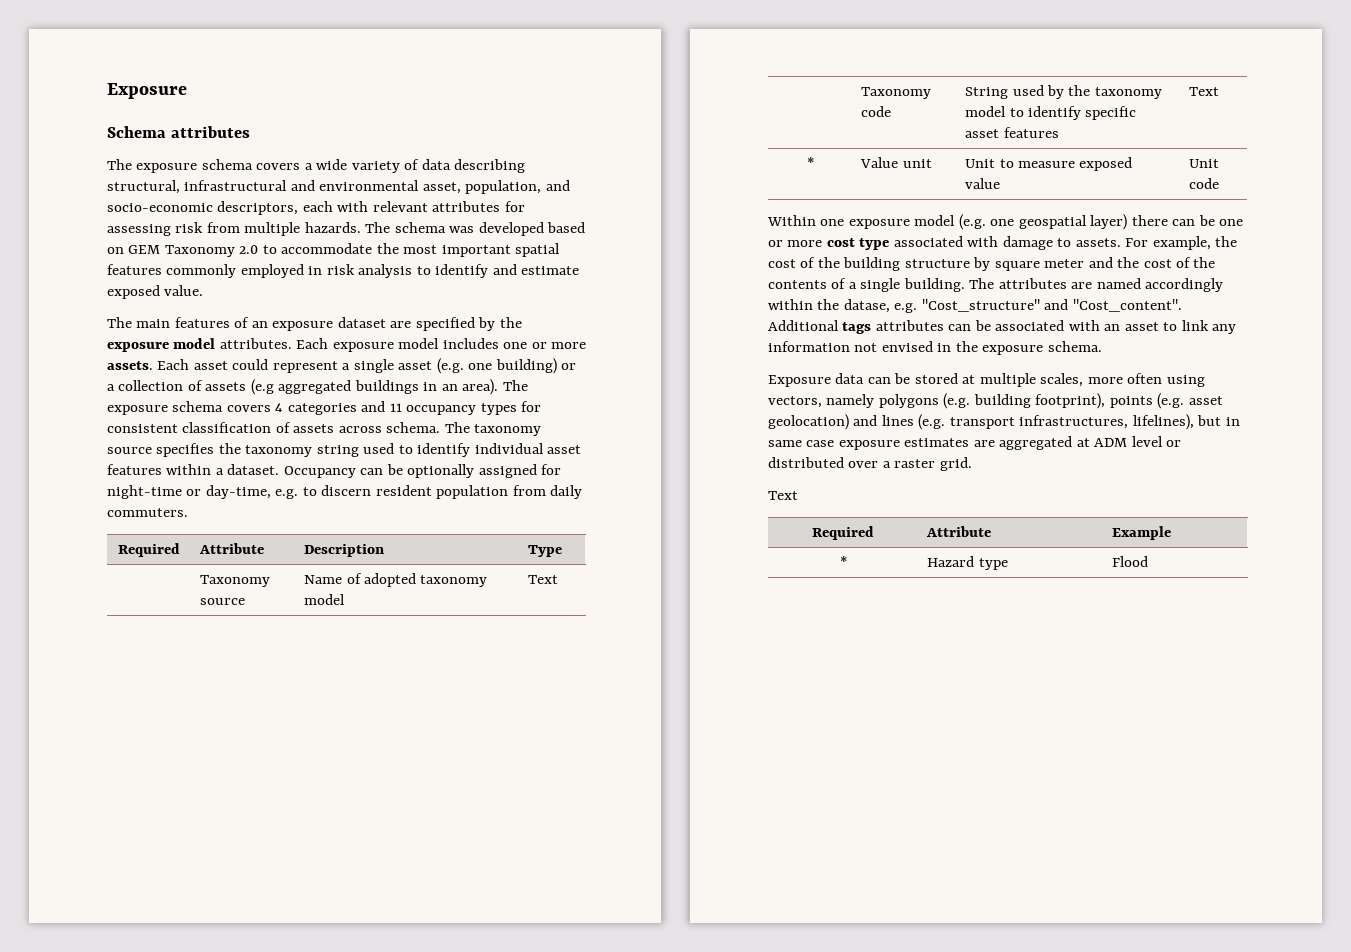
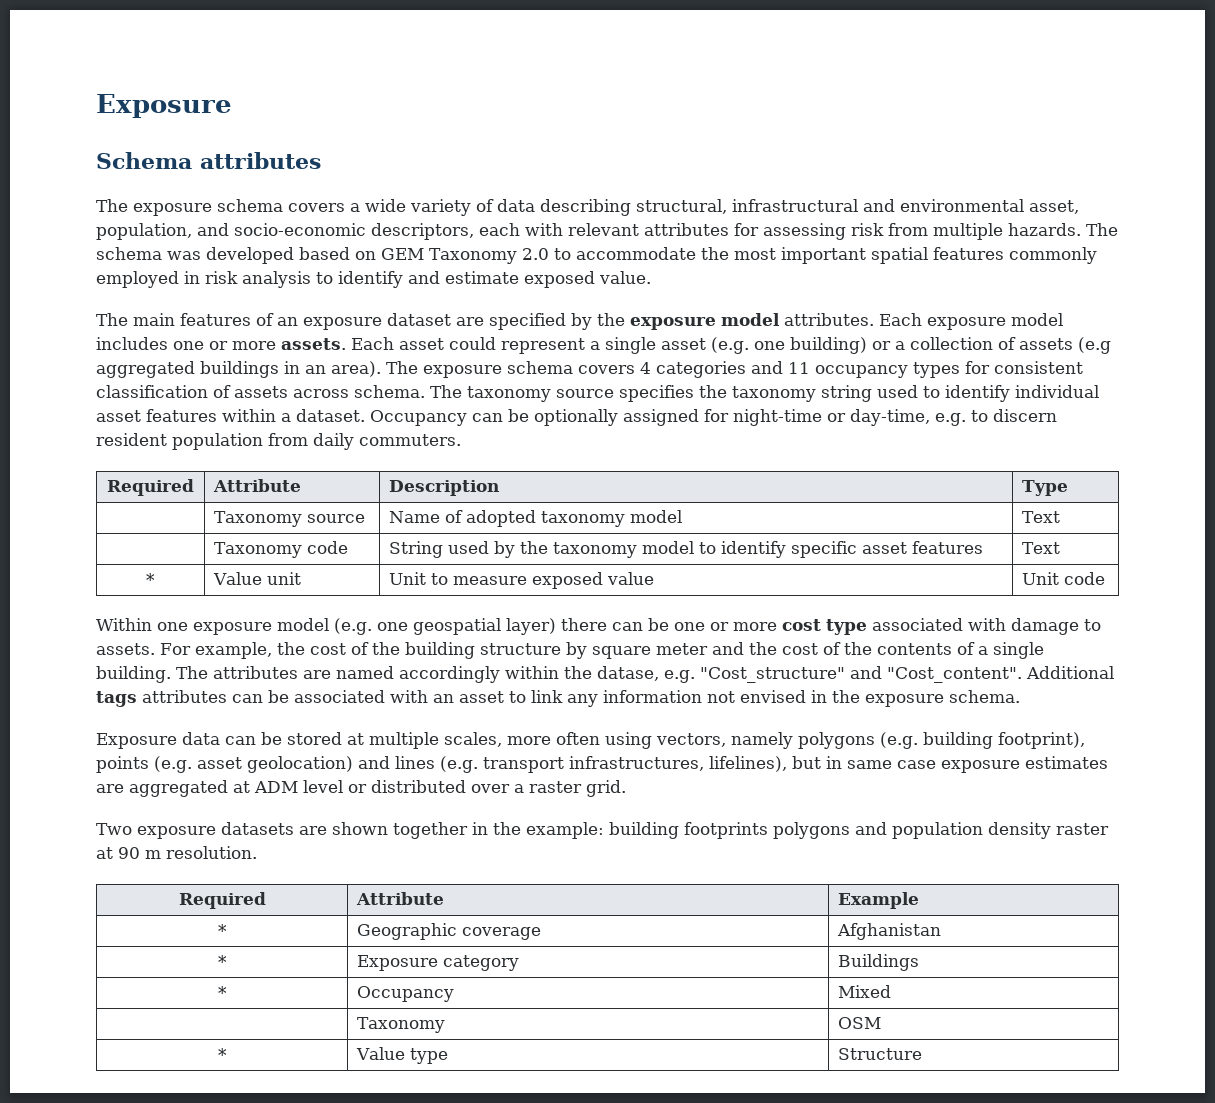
[768,491,798,500] [812,526,874,540] [926,526,992,537] [1112,526,1172,540] [839,556,847,567] [927,556,975,567] Text // Required | Attribute | Example // * | Hazard -> [96,822,1109,839] [96,846,257,859] [178,892,266,909] [355,892,444,905] [837,892,919,909] [217,924,227,936] [356,923,541,940] [836,923,941,940] [217,955,227,967] [356,955,519,971] [837,954,919,971] [217,986,227,998] [356,986,454,1002] [837,985,891,998] [356,1017,445,1033] [837,1017,881,1029] [217,1048,227,1060] [355,1047,405,1060] Two exposure datasets are shown together in the example: building footprints polygons and population density raster at 90 m resolution. // Required | Attribute | Example // * | Geographic coverage | Afghanistan // * | Exposure category | Buildings // * | Occupancy | Mixed // | Taxonomy | OSM // * | Value
[1112,556,1149,567] Flood -> [837,1048,922,1060] Structure

